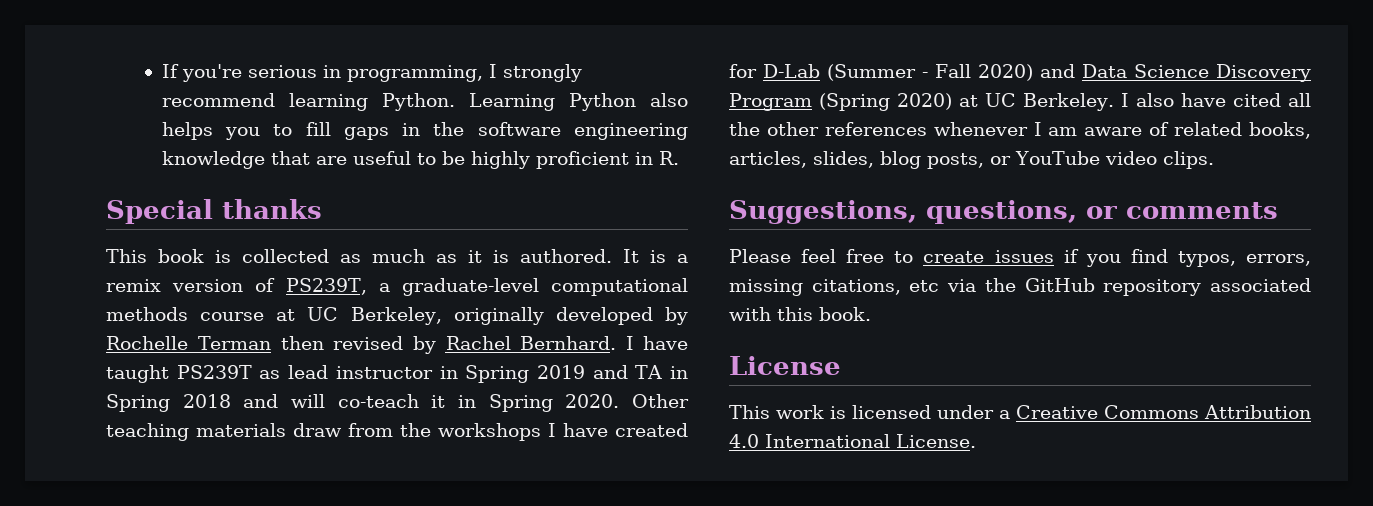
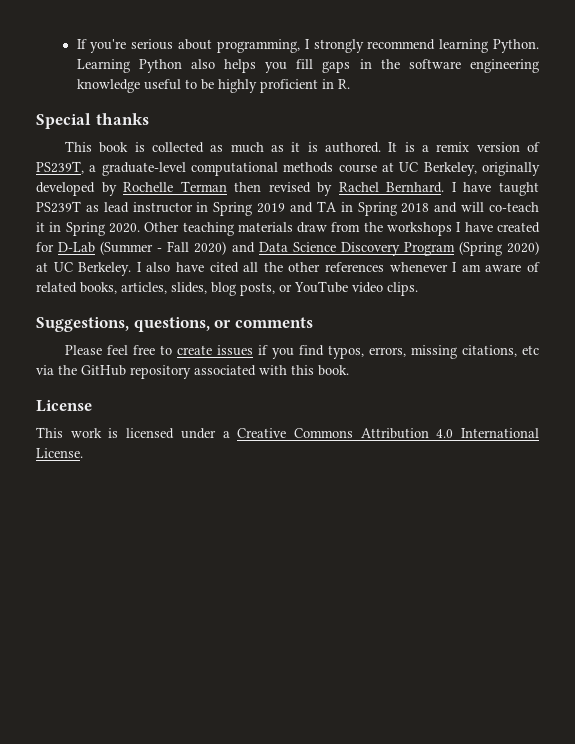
[322,65,341,78] in -> [178,39,213,50] about
[273,124,293,136] to -> (288, 67) none
[270,151,347,165] that are -> (140, 86) none

